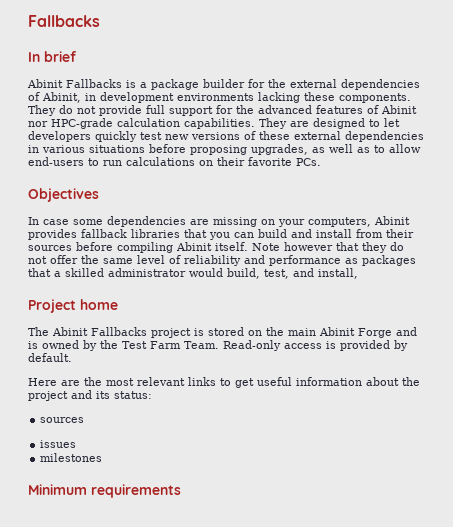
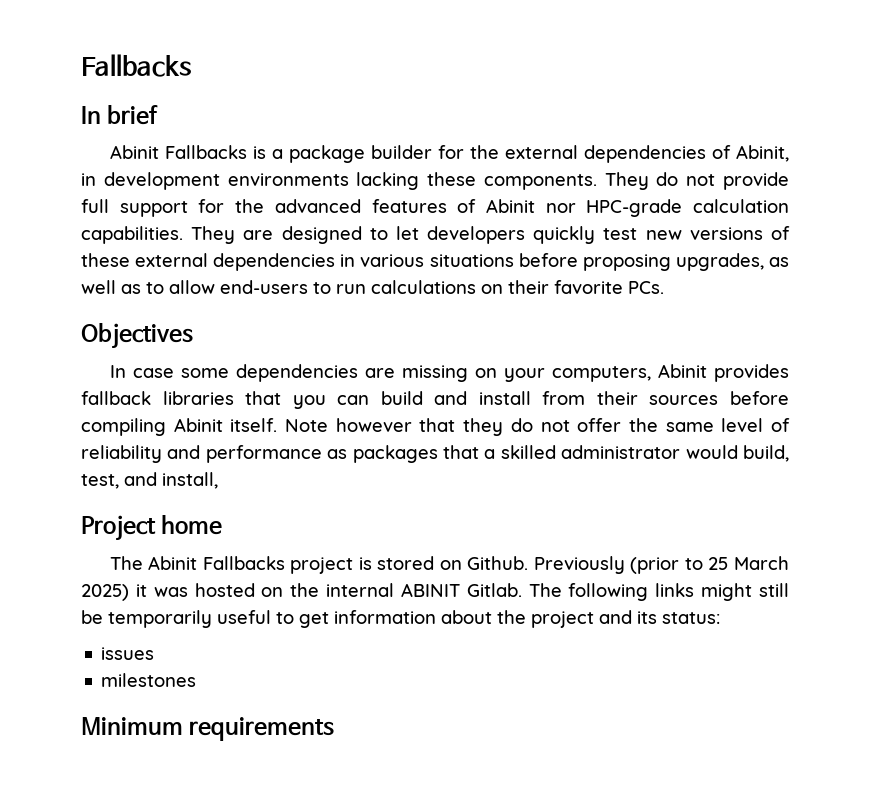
[266,327,417,338] [28,340,408,351] [28,353,72,362] [28,377,216,386] the main Abinit Forge and is owned by the Test Farm Team. Read-only access is provided by default. // Here are the most relevant links -> [467,556,789,574] [81,583,789,601] [81,610,271,628] Github. Previously (prior to 25 March 2025) it was hosted on the internal ABINIT Gitlab. The following links might still be temporarily useful
[257,377,292,386] useful -> (329, 620) none
[40,417,85,423] // sources -> (720, 618) none

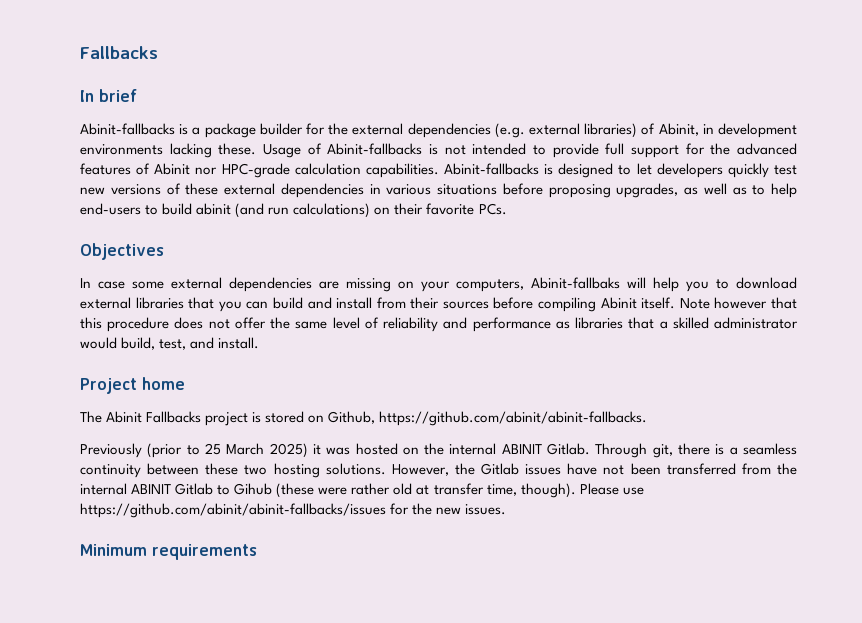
[109,145,247,159] Abinit Fallbacks -> [80,123,175,135] Abinit-fallbacks
(706, 154) none -> [494,123,638,138] (e.g. external libraries)
[427,172,716,190] these components. They do not -> [218,143,546,158] these. Usage of Abinit-fallbacks is not intended to
[191,226,274,244] They are -> [444,163,554,175] Abinit-fallbacks is
[169,280,215,294] allow -> [771,183,797,198] help
[336,280,476,294] run calculations -> [162,203,371,218] build abinit (and run calculations)
(229, 373) none -> [171,277,222,289] external
[657,364,789,382] [81,391,151,405] Abinit provides fallback -> [531,277,797,292] [80,297,131,309] Abinit-fallbaks will help you to download external
[463,418,533,436] they do -> [80,317,204,332] this procedure does
[352,445,438,463] packages -> [575,317,624,329] libraries
[162,472,218,489] install, -> [218,337,260,349] install.
[467,556,529,570] Github. -> [328,411,648,426] Github, https://github.com/abinit/abinit-fallbacks. //
[528,583,789,601] [81,610,720,628] [101,647,155,660] [101,673,197,687] The following links might still be temporarily useful to get information about the project and its status: // issues // milestones -> [595,443,797,458] [80,463,797,478] [80,483,644,498] [80,503,507,518] Through git, there is a seamless continuity between these two hosting solutions. However, the Gitlab issues have not been transferred from the internal ABINIT Gitlab to Gihub (these were rather old at transfer time, though). Please use https://github.com/abinit/abinit-fallbacks/issues for the new issues.

